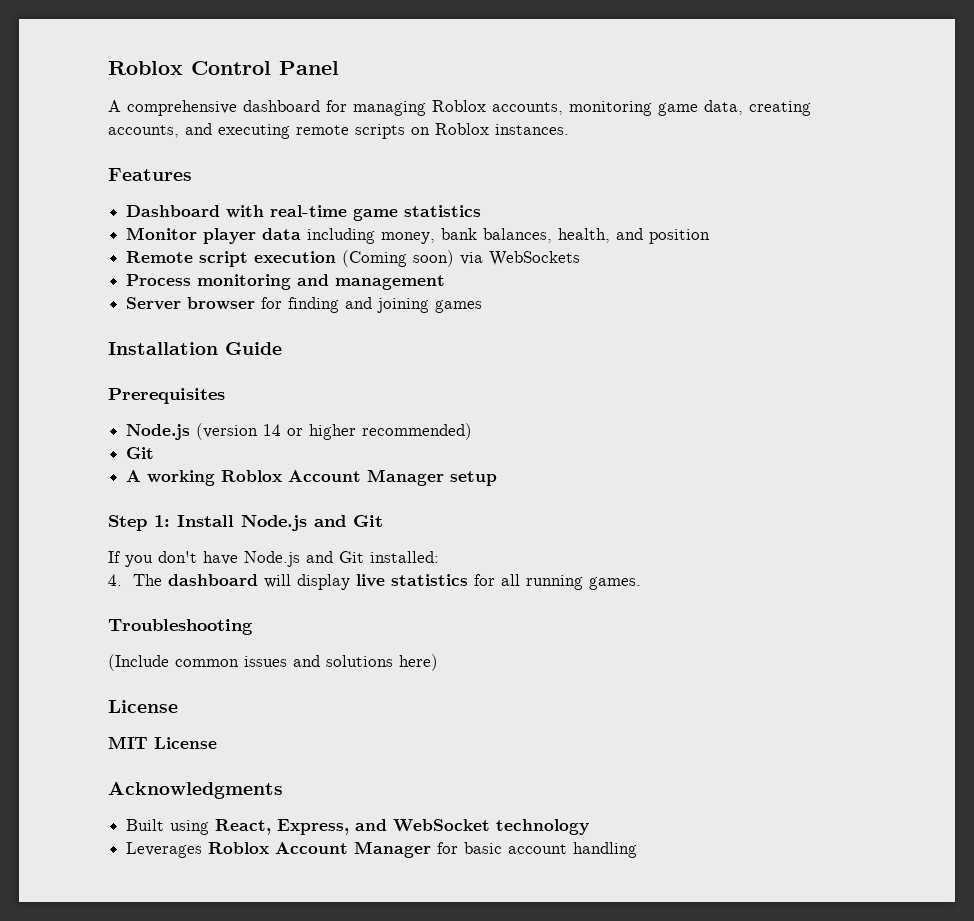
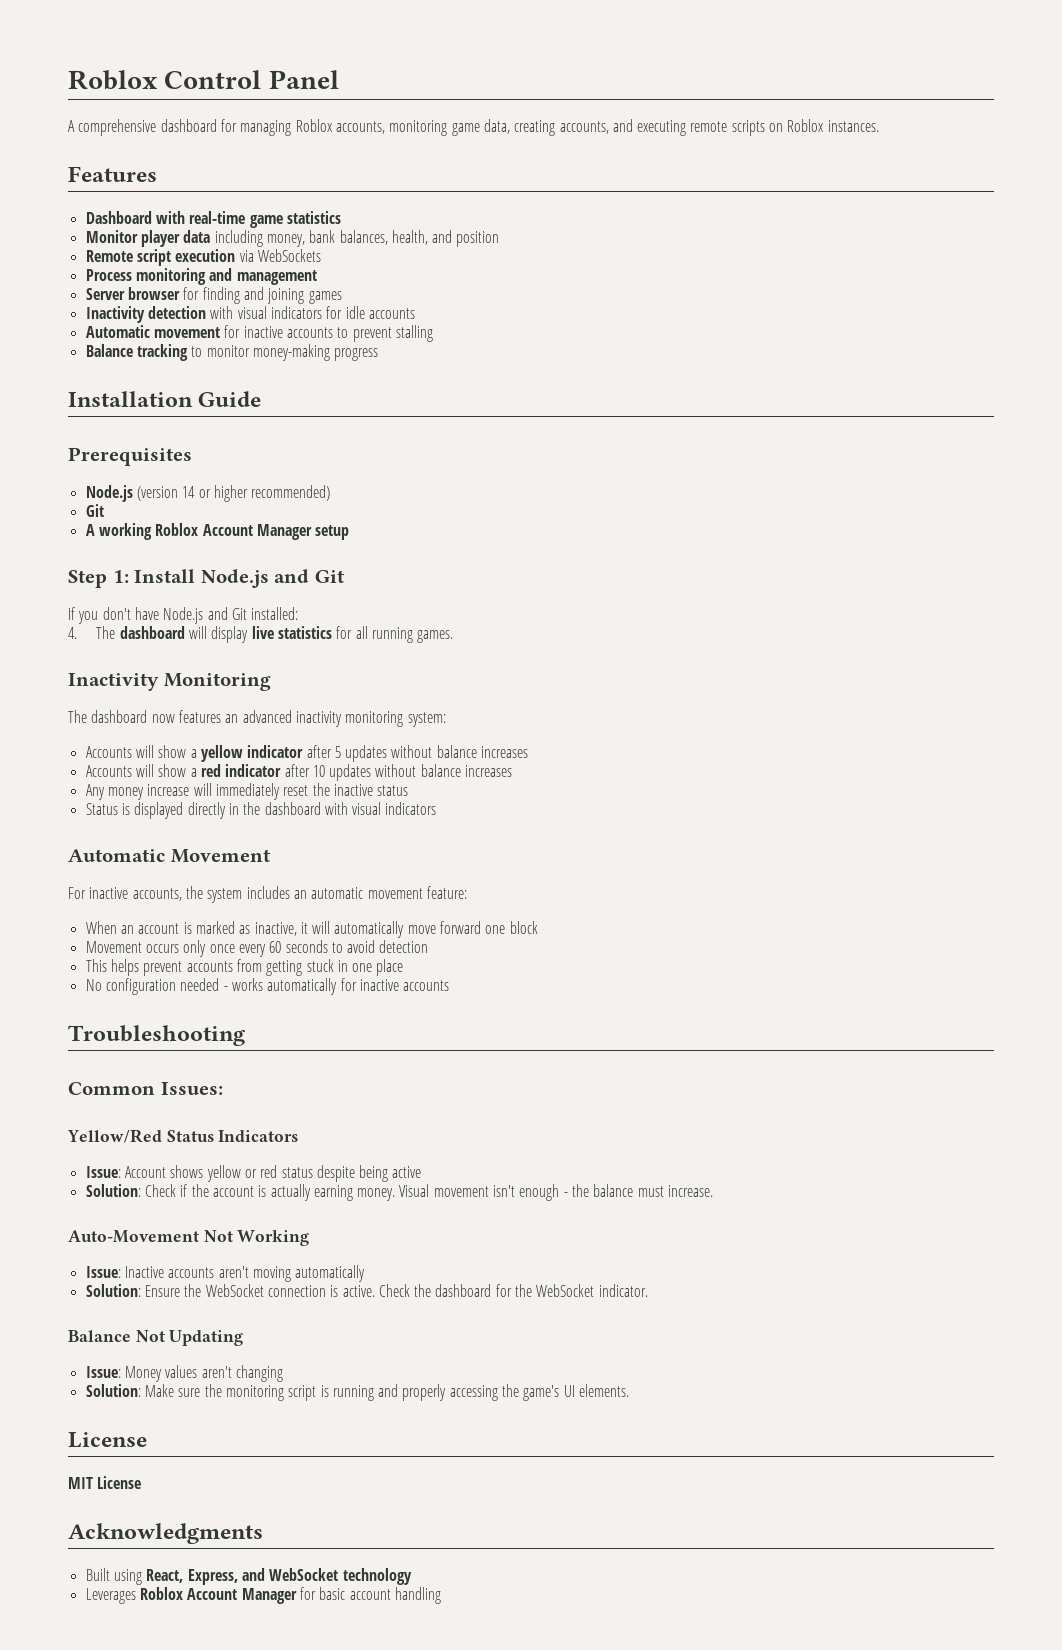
[342,250,455,267] (Coming soon) -> (236, 255) none
(483, 306) none -> [85,306,415,323] [85,325,433,342] [85,344,379,361] // Inactivity detection with visual indicators for idle accounts // Automatic movement for inactive accounts to prevent stalling // Balance tracking to monitor money-making progress
[108,619,253,635] [108,654,438,671] Troubleshooting // (Include common issues and solutions here) -> [68,673,271,691] [68,710,446,727] [85,745,529,762] [85,764,513,781] [85,783,409,800] [85,802,437,819] [68,849,270,863] [68,886,467,903] [85,921,538,938] [85,940,429,957] [85,959,404,976] [85,978,450,995] [68,1025,245,1046] [68,1082,223,1095] [67,1129,299,1143] [85,1165,422,1182] [85,1184,714,1201] [68,1230,310,1246] [85,1265,366,1282] [85,1284,648,1297] [68,1330,244,1346] [85,1365,283,1382] [85,1384,630,1401] Inactivity Monitoring // The dashboard now features an advanced inactivity monitoring system: // Accounts will show a yellow indicator after 5 updates without balance increases // Accounts will show a red indicator after 10 updates without balance increases // Any money increase will immediately reset the inactive status // Status is displayed directly in the dashboard with visual indicators // Automatic Movement // For inactive accounts, the system includes an automatic movement feature: // When an account is marked as inactive, it will automatically move forward one block // Movement occurs only once every 60 seconds to avoid detection // This helps prevent accounts from getting stuck in one place // No configuration needed - works automatically for inactive accounts // Troubleshooting // Common Issues: // Yellow/Red Status Indicators // Issue: Account shows yellow or red status despite being active // Solution: Check if the account is actually earning money. Visual movement isn't enough - the balance must increase. // Auto-Movement Not Working // Issue: Inactive accounts aren't moving automatically // Solution: Ensure the WebSocket connection is active. Check the dashboard for the WebSocket indicator. // Balance Not Updating // Issue: Money values aren't changing // Solution: Make sure the monitoring script is running and properly accessing the game's UI elements.

